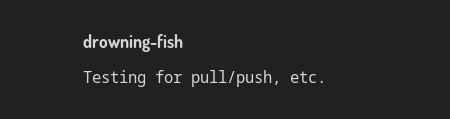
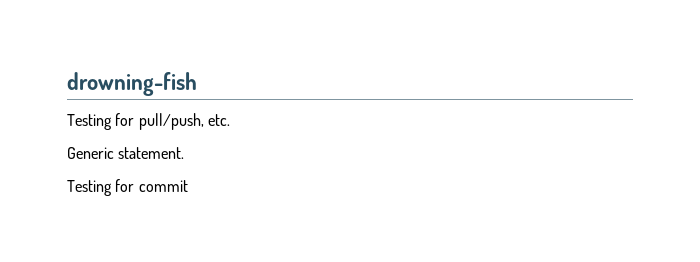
(326, 77) none -> [67,147,185,159] [67,179,188,196] // Generic statement. // Testing for commit

